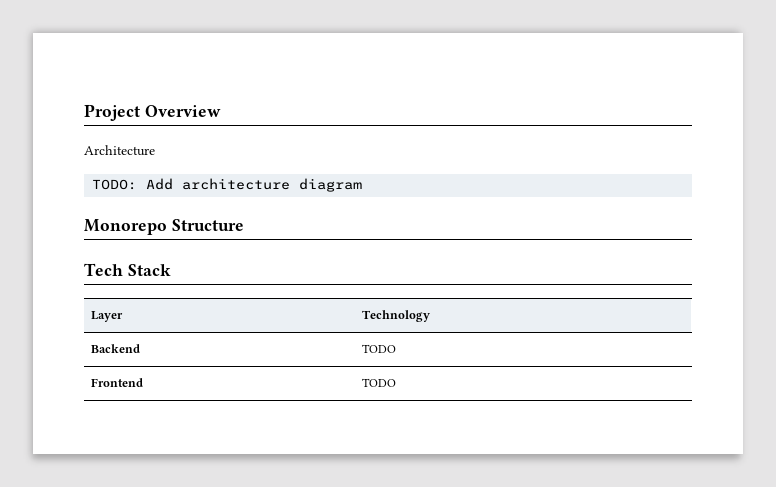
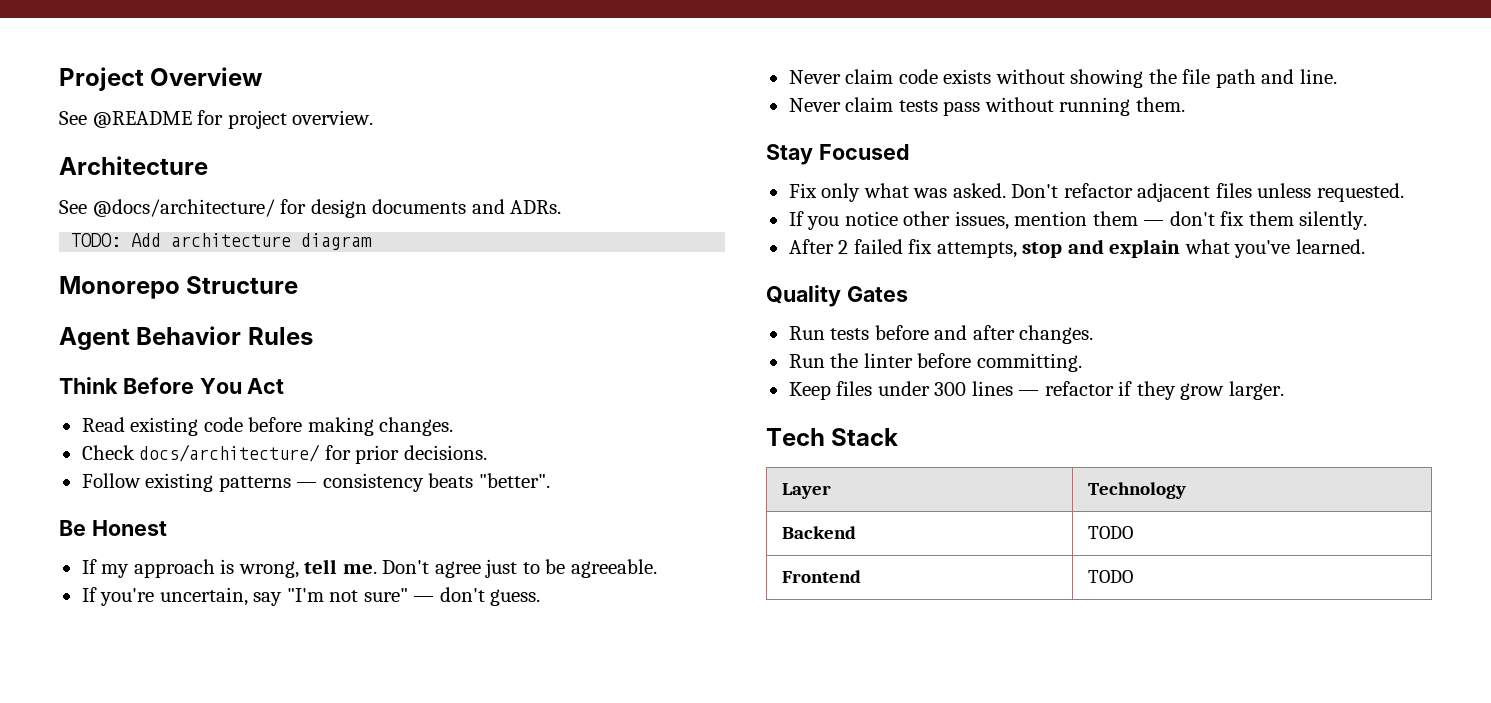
[84,145,155,156] Architecture -> [59,110,374,129] [59,156,208,175] [59,199,562,218] See @README for project overview. // Architecture // See @docs/architecture/ for design documents and ADRs.
(244, 225) none -> [59,326,313,350] [59,377,285,394] [81,417,454,436] [81,444,487,464] [81,473,550,492] [59,520,167,536] [81,559,657,578] [81,587,541,606] [788,69,1337,88] [788,97,1185,116] [766,144,910,165] [788,183,1404,202] [788,211,1368,230] [788,239,1365,258] [766,285,908,307] [788,325,1094,344] [788,353,1082,372] [788,381,1284,400] // Agent Behavior Rules // Think Before You Act // Read existing code before making changes. // Check docs/architecture/ for prior decisions. // Follow existing patterns — consistency beats "better". // Be Honest // If my approach is wrong, tell me. Don't agree just to be agreeable. // If you're uncertain, say "I'm not sure" — don't guess. // Never claim code exists without showing the file path and line. // Never claim tests pass without running them. // Stay Focused // Fix only what was asked. Don't refactor adjacent files unless requested. // If you notice other issues, mention them — don't fix them silently. // After 2 failed fix attempts, stop and explain what you've learned. // Quality Gates // Run tests before and after changes. // Run the linter before committing. // Keep files under 300 lines — refactor if they grow larger.

